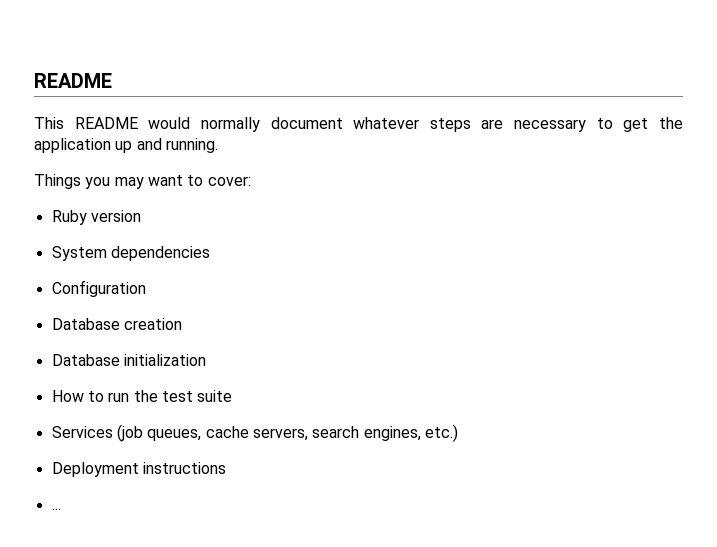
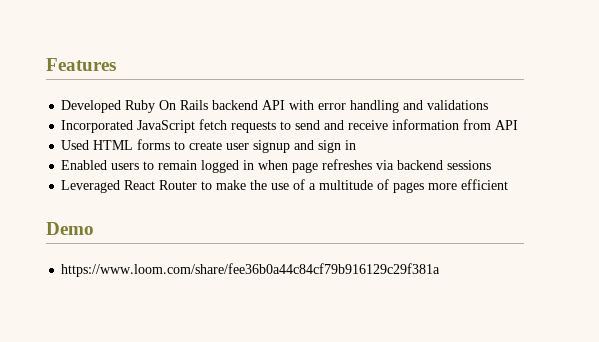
[34,73,112,88] [34,117,683,132] [34,138,218,153] [34,174,251,189] [51,210,141,225] [51,246,210,261] [51,280,146,297] [51,318,182,330] [51,354,206,366] [51,390,233,402] [51,424,458,442] [51,462,226,477] [51,508,61,510] README // This README would normally document whatever steps are necessary to get the application up and running. // Things you may want to cover: // Ruby version // System dependencies // Configuration // Database creation // Database initialization // How to run the test suite // Services (job queues, cache servers, search engines, etc.) // Deployment instructions // ... -> [46,58,116,71] [61,100,489,113] [61,119,519,133] [61,139,357,153] [61,159,492,173] [61,179,509,193] [46,222,94,235] [61,263,441,277] Features // Developed Ruby On Rails backend API with error handling and validations // Incorporated JavaScript fetch requests to send and receive information from API // Used HTML forms to create user signup and sign in // Enabled users to remain logged in when page refreshes via backend sessions // Leveraged React Router to make the use of a multitude of pages more efficient // Demo // https://www.loom.com/share/fee36b0a44c84cf79b916129c29f381a

